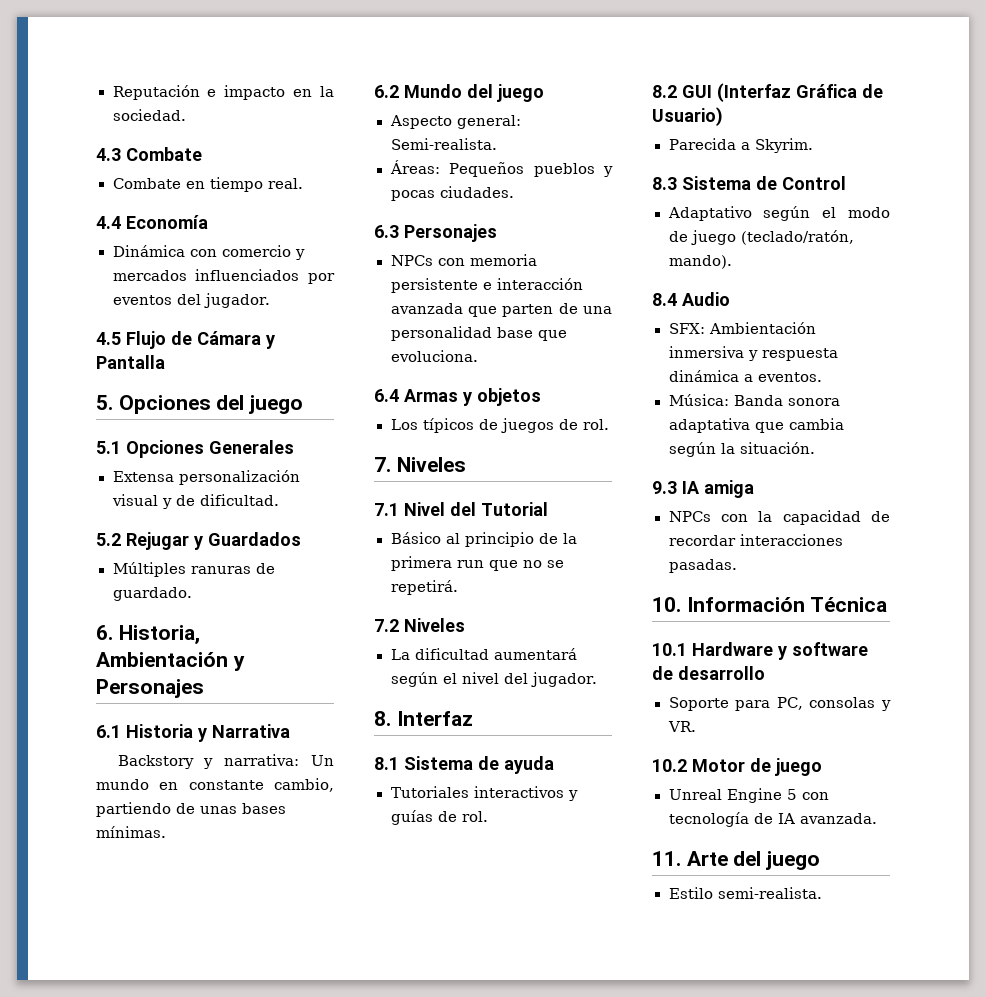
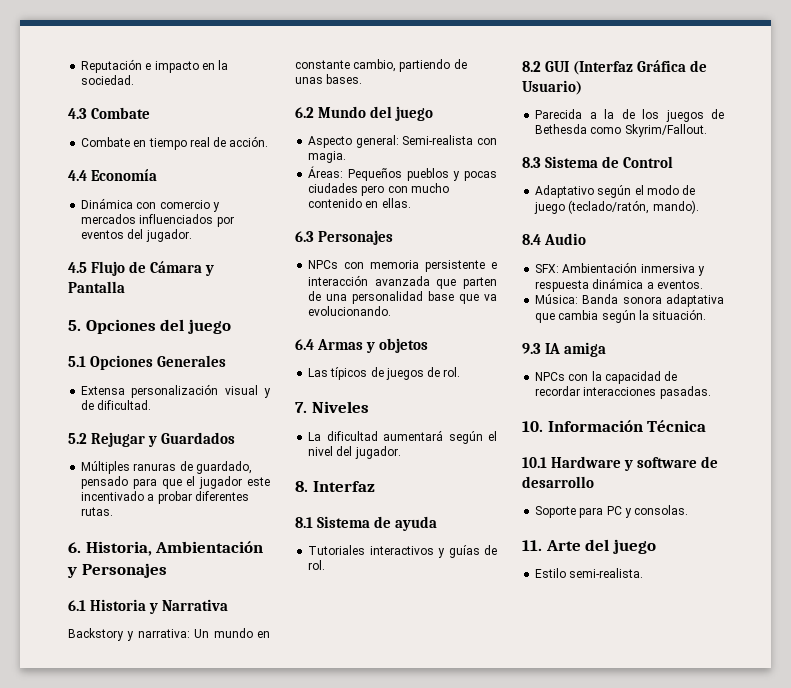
[267,178,303,189] real. -> [189,136,269,147] real de acción.
[112,587,192,601] guardado. -> [195,461,252,474] [81,476,270,489] [81,491,249,504] [81,507,114,516] guardado, pensado para que el jugador este incentivado a probar diferentes rutas.
[242,803,286,814] [96,826,166,838] bases mínimas. -> [326,74,363,84] bases.
[390,138,497,150] Semi-realista. -> [402,135,497,145] [308,151,347,163] Semi-realista con magia.
[439,186,514,198] ciudades. -> [308,183,449,196] [308,198,411,208] ciudades pero con mucho contenido en ellas.
[390,350,478,362] evoluciona. -> [484,294,497,301] [308,306,392,316] va evolucionando.
[390,419,418,430] Los -> [308,368,329,377] Las
[374,502,548,516] [390,532,577,547] [390,556,564,571] [390,580,458,595] [374,618,465,632] // 7.1 Nivel del Tutorial // Básico al principio de la primera run que no se repetirá. // 7.2 Niveles -> (369, 407) none
[754,138,813,153] Skyrim. -> [604,109,724,122] [535,124,707,137] la de los juegos de Bethesda como Skyrim/Fallout.
[776,697,891,711] [667,721,696,732] [652,758,822,776] [668,788,829,803] [668,812,877,827] PC, consolas y VR. // 10.2 Motor de juego // Unreal Engine 5 con tecnología de IA avanzada. -> [606,505,689,518] PC y consolas.

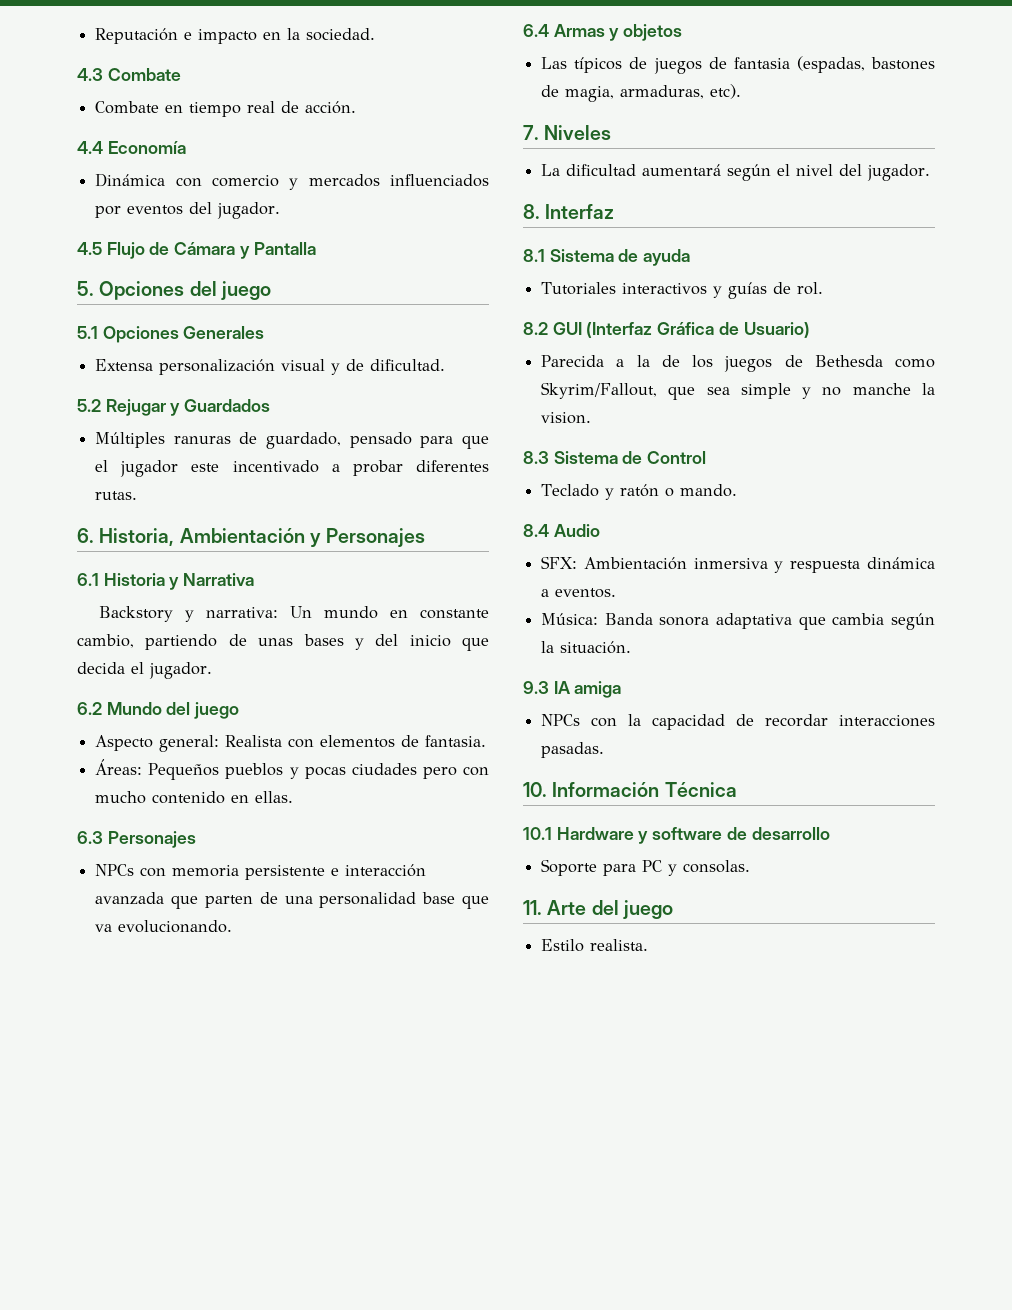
[326,74,363,84] bases. -> [303,634,489,651] [77,662,212,679] bases y del inicio que decida el jugador.
[402,135,497,145] [308,151,347,163] Semi-realista con magia. -> [225,735,487,748] Realista con elementos de fantasia.
[443,367,461,377] rol. -> [733,56,935,73] [541,84,742,102] fantasia (espadas, bastones de magia, armaduras, etc).
[624,124,707,137] [522,156,673,168] [535,185,696,198] [534,200,699,214] Skyrim/Fallout. // 8.3 Sistema de Control // Adaptativo según el modo de juego (teclado/ratón, mando). -> [541,382,935,400] [541,412,592,424] [523,451,707,464] [541,484,738,500] Skyrim/Fallout, que sea simple y no manche la vision. // 8.3 Sistema de Control // Teclado y ratón o mando.
[569,568,644,578] semi-realista. -> [590,939,649,951] realista.

